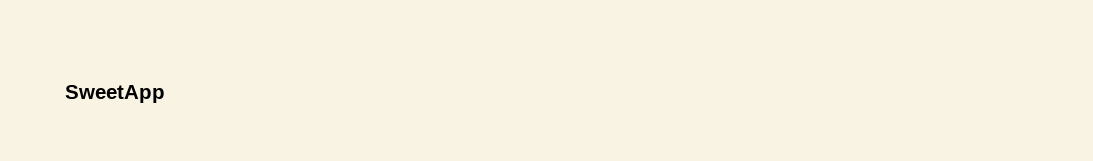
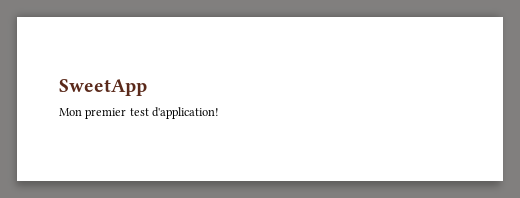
(165, 94) none -> [59,107,220,119] // Mon premier test d'application!

